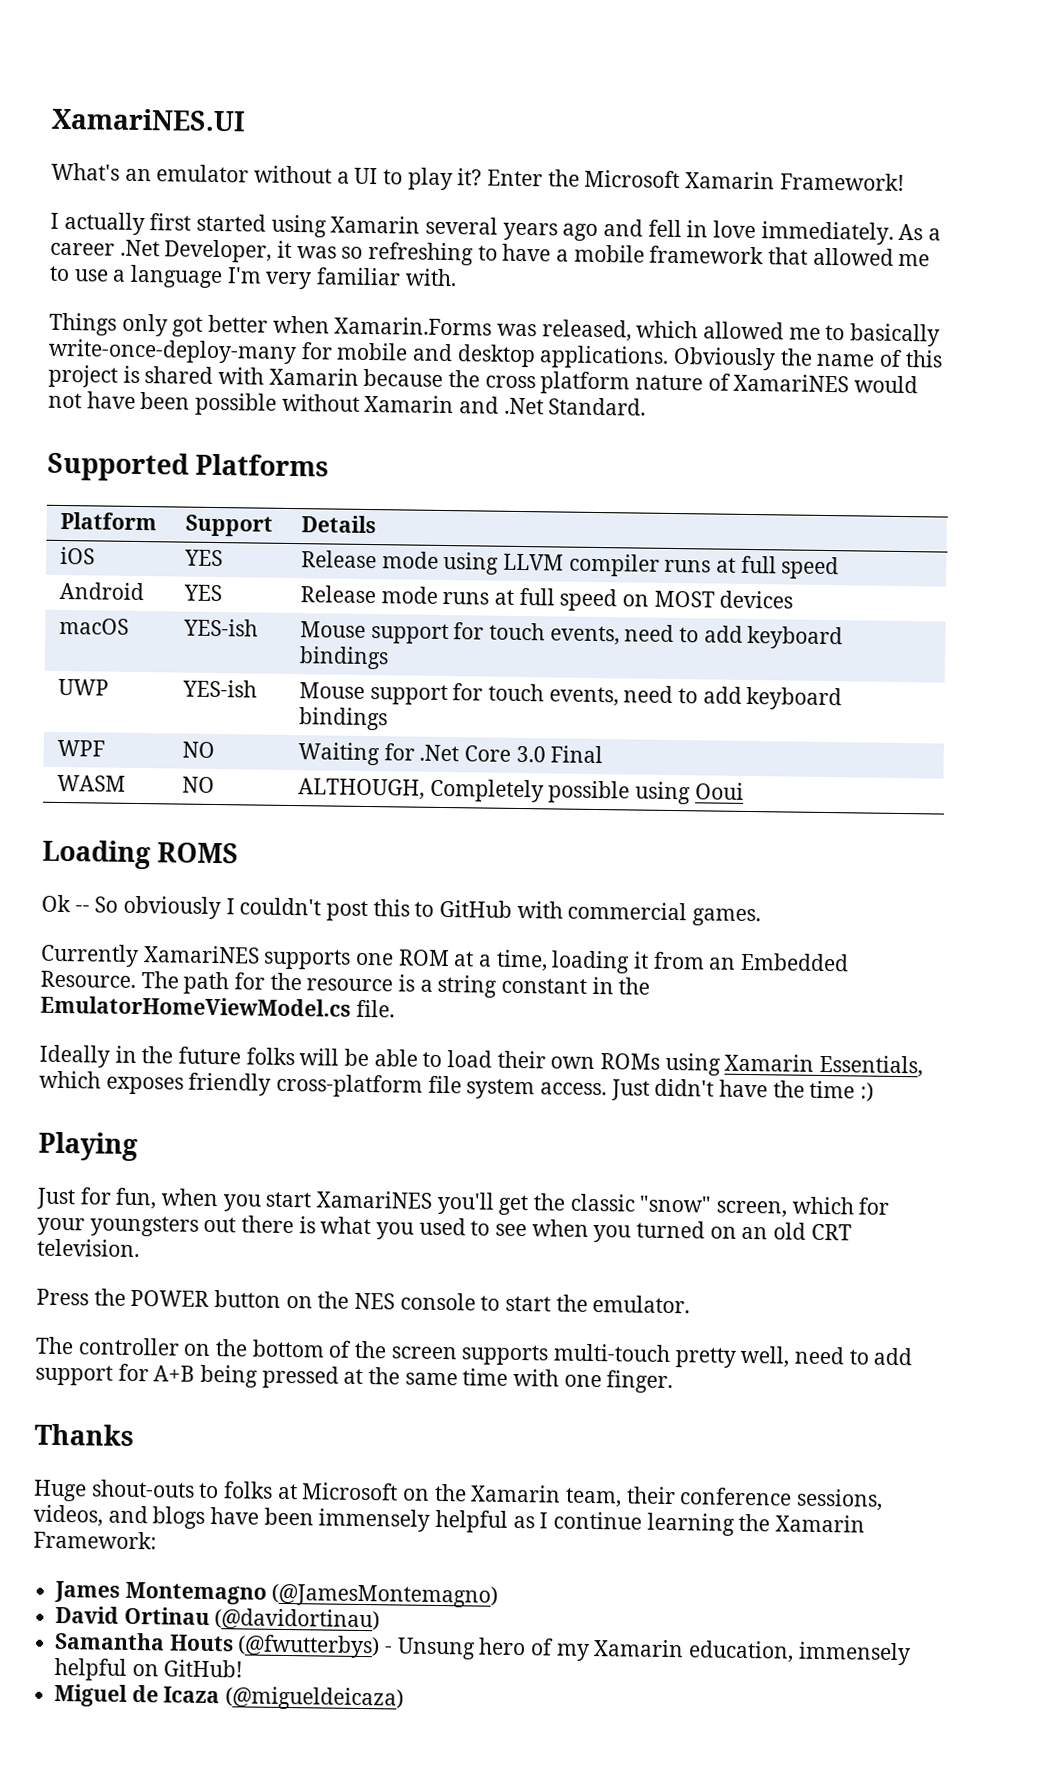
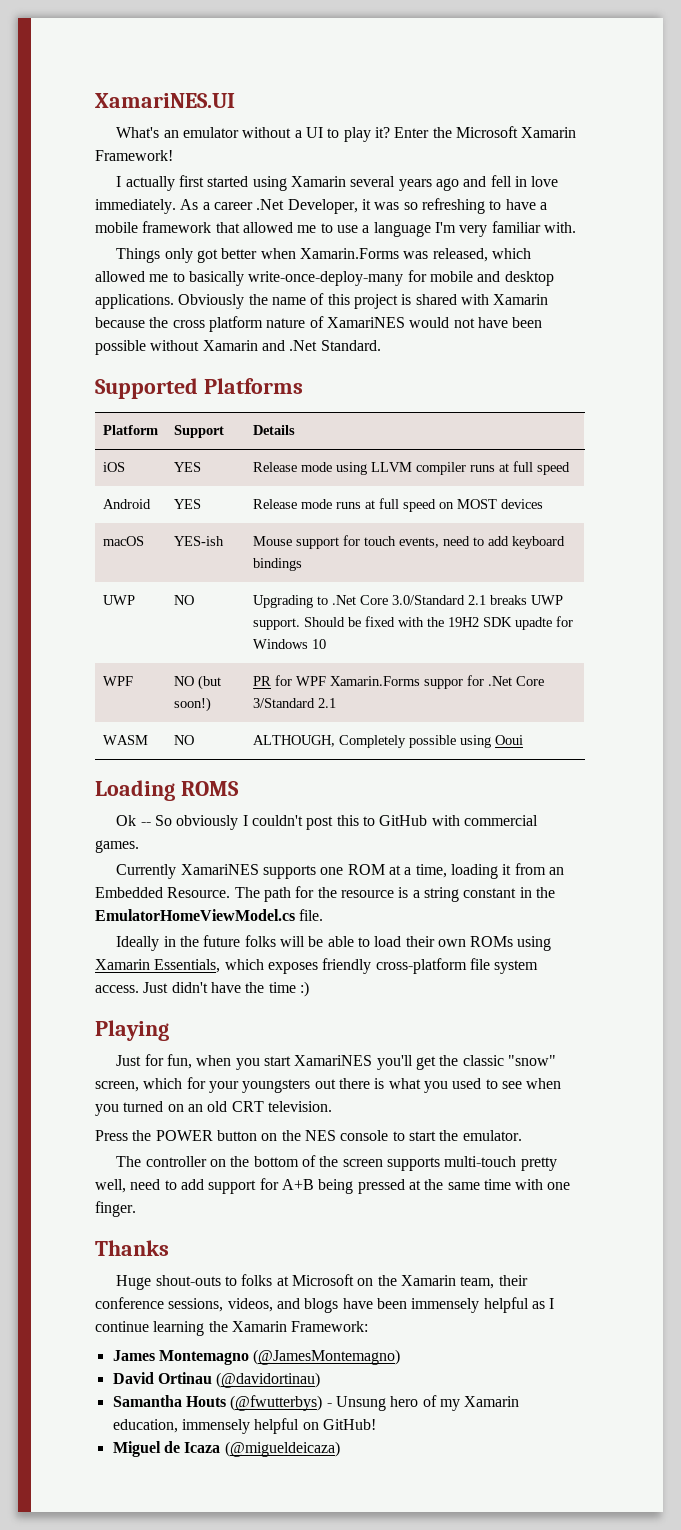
[182,679,258,698] [299,682,843,711] [299,707,389,731] [57,739,106,757] [182,741,216,759] [298,742,381,766] YES-ish | Mouse support for touch events, need to add keyboard bindings // WPF | NO | Waiting -> [173,595,194,605] [252,595,563,608] [252,616,573,630] [252,639,326,649] [102,676,133,686] [173,675,221,690] [173,697,211,712] [252,675,463,689] NO | Upgrading to .Net Core 3.0/Standard 2.1 breaks UWP support. Should be fixed with the 19H2 SDK upadte for Windows 10 // WPF | NO (but soon!) | PR for WPF Xamarin.Forms suppor
[515,745,604,764] 3.0 Final -> [252,698,336,708] 3/Standard 2.1

